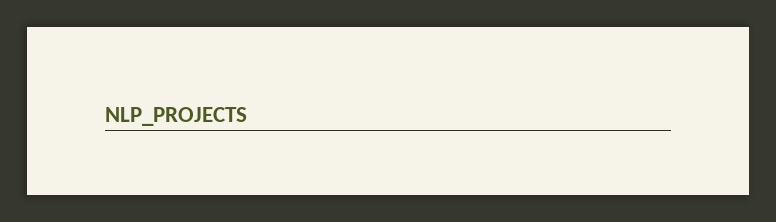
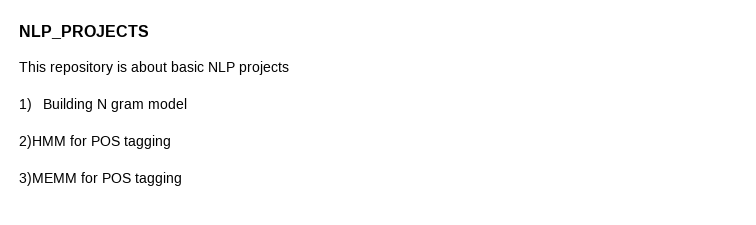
(247, 116) none -> [19,61,289,75] [19,98,188,112] [19,135,171,149] [19,172,182,186] // This repository is about basic NLP projects // 1) Building N gram model // 2)HMM for POS tagging // 3)MEMM for POS tagging

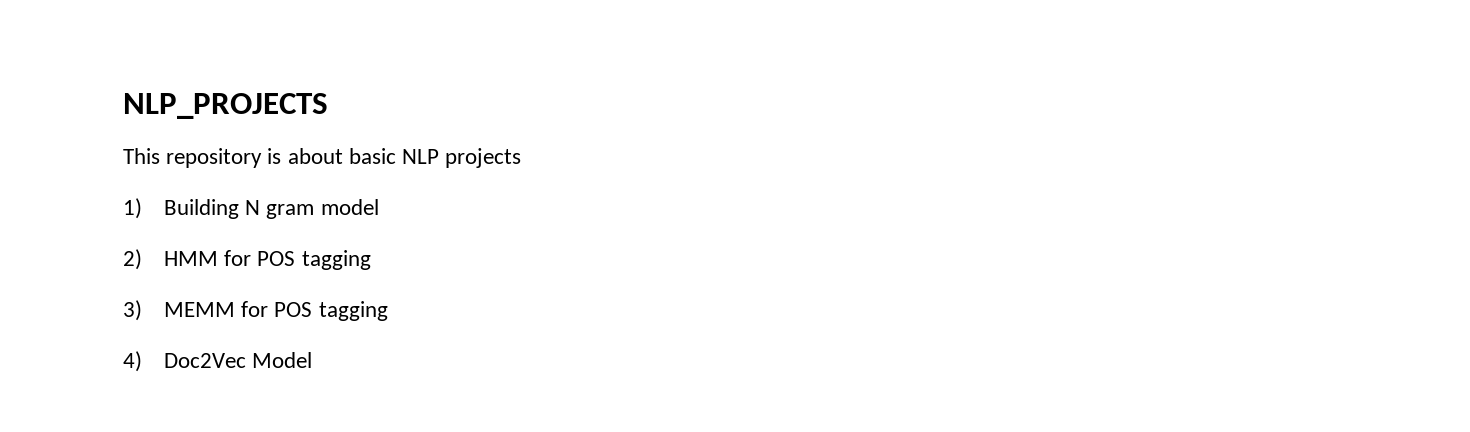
[19,135,171,149] [19,172,182,186] 2)HMM for POS tagging // 3)MEMM for POS tagging -> [123,249,371,270] [123,300,388,321] [123,351,313,372] 2) HMM for POS tagging // 3) MEMM for POS tagging // 4) Doc2Vec Model

